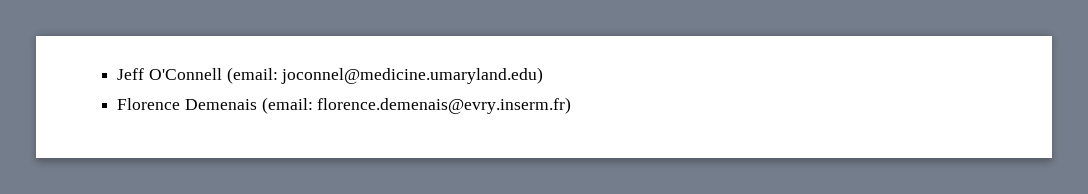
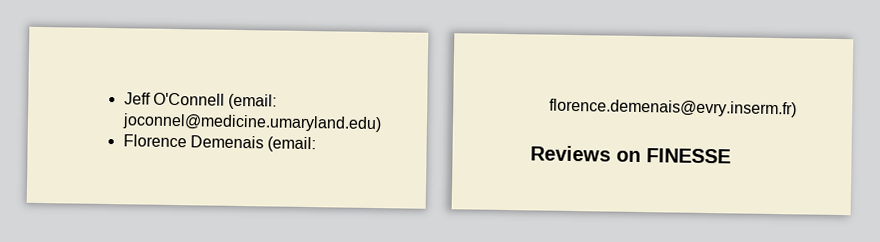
(572, 105) none -> [530,145,731,164] // Reviews on FINESSE

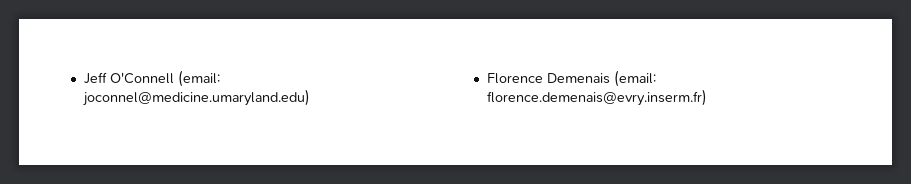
[530,145,731,164] // Reviews on FINESSE -> (707, 97) none

